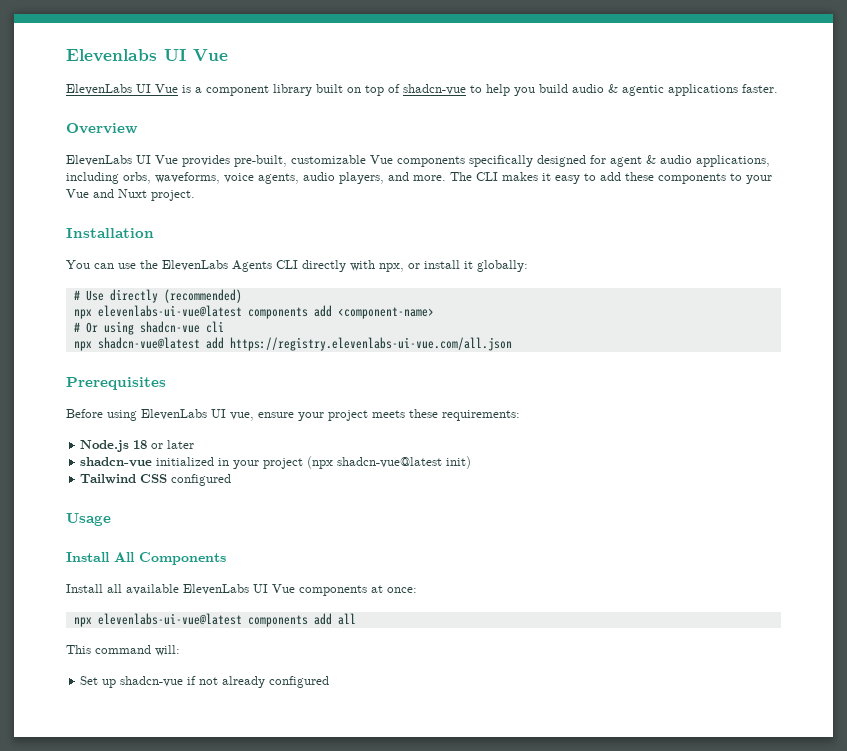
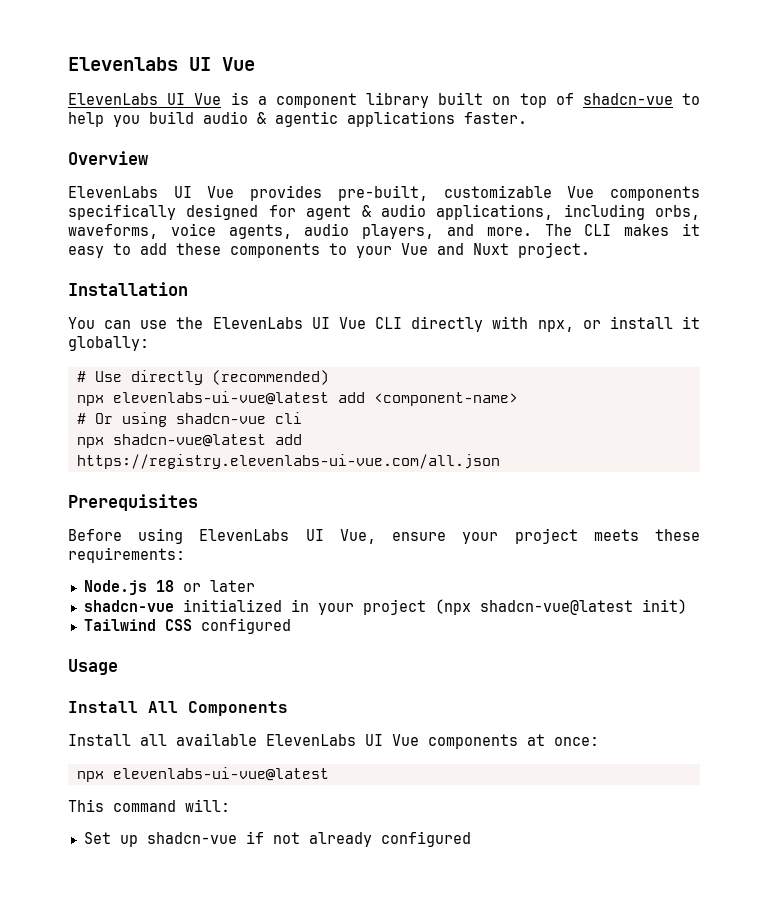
[232,260,272,272] Agents -> [311,317,366,329] UI Vue
[247,307,308,319] components -> (329, 398) none
[230,412,254,421] vue, -> [339,529,376,544] Vue,
[247,613,356,627] components add all -> (329, 774) none

